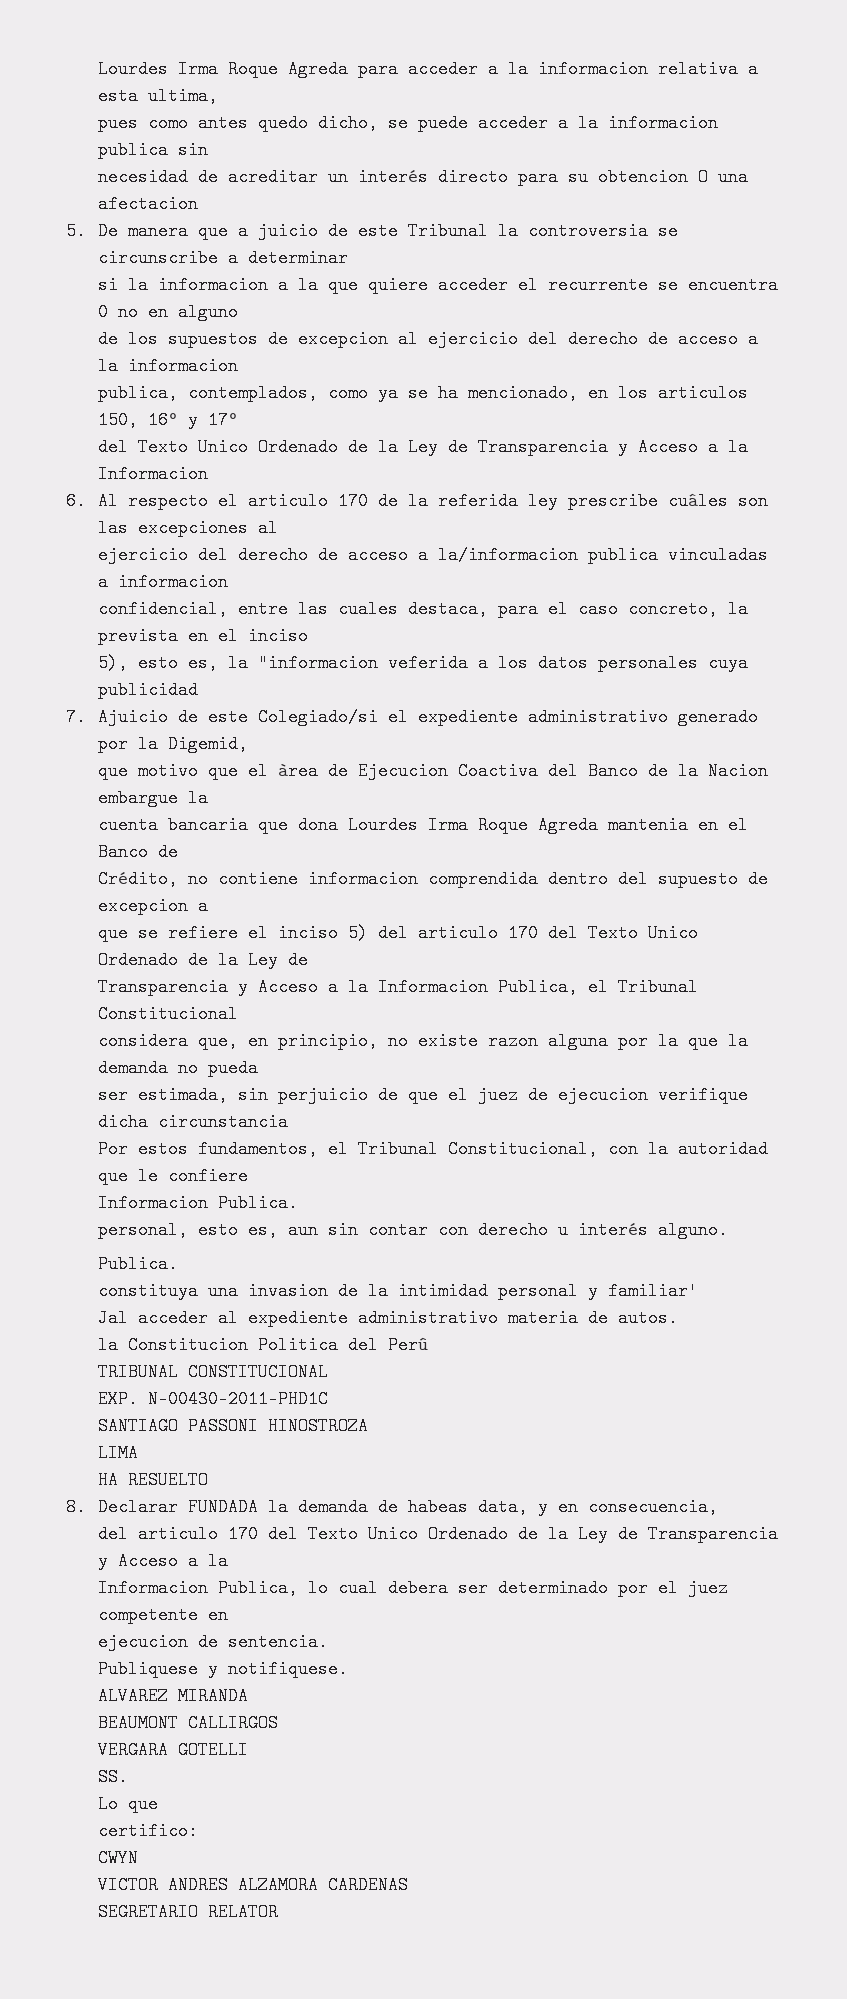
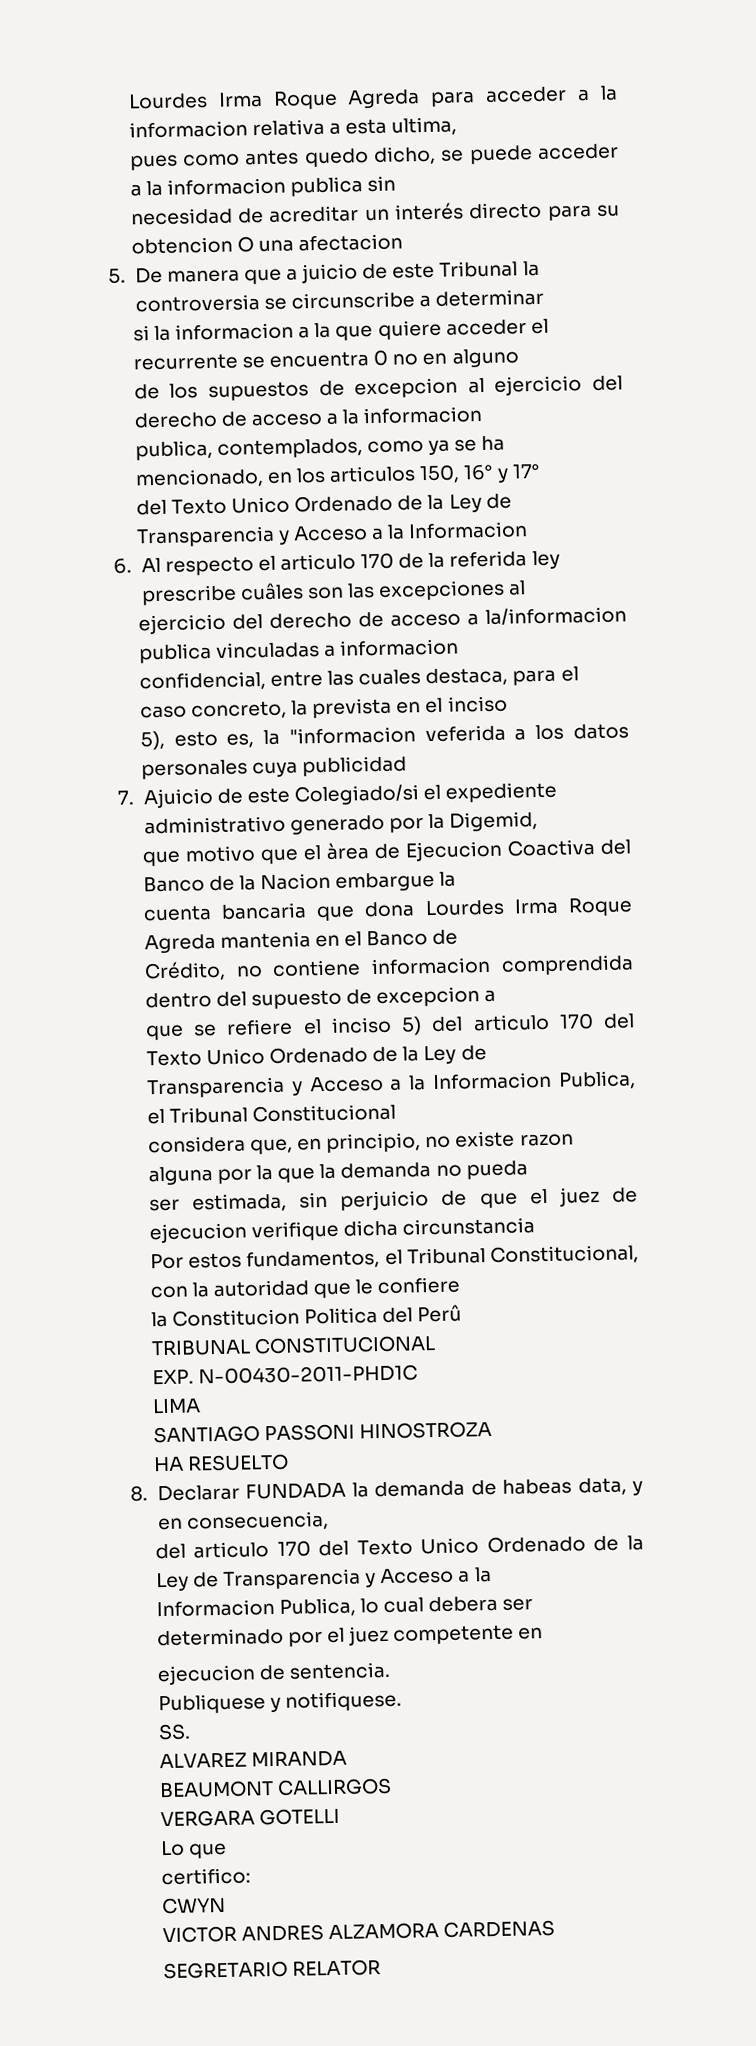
[97,1194,298,1212] [97,1221,728,1239] [97,1255,178,1273] [97,1282,698,1300] [97,1309,678,1327] // Informacion Publica. // personal, esto es, aun sin contar con derecho u interés alguno. // Publica. // constituya una invasion de la intimidad personal y familiar' // Jal acceder al expediente administrativo materia de autos. -> (461, 1285) none
(328, 1399) none -> [151,1398,201,1414] // LIMA
[97,1444,138,1462] // LIMA -> (493, 1430) none
(348, 1669) none -> [157,1723,191,1741] // SS.
[97,1768,128,1786] // SS. -> (340, 1816) none

